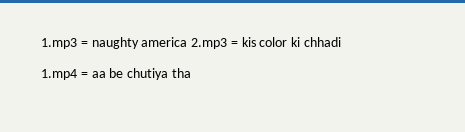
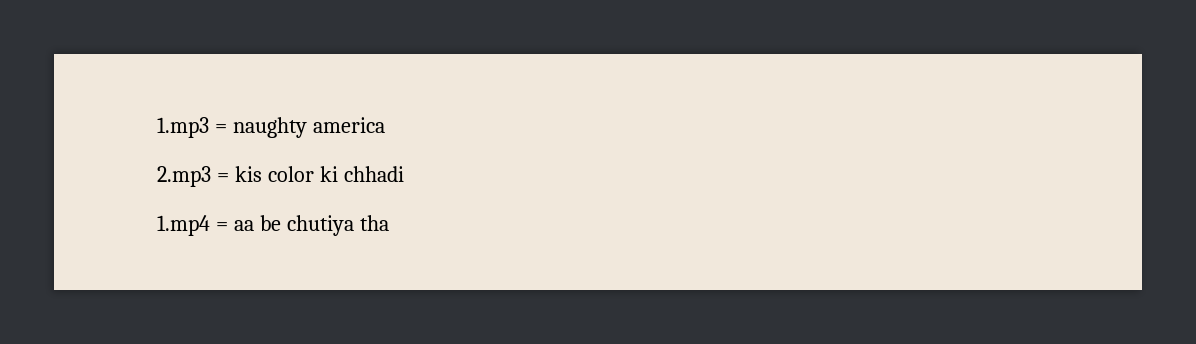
(188, 42) none -> (385, 125) //

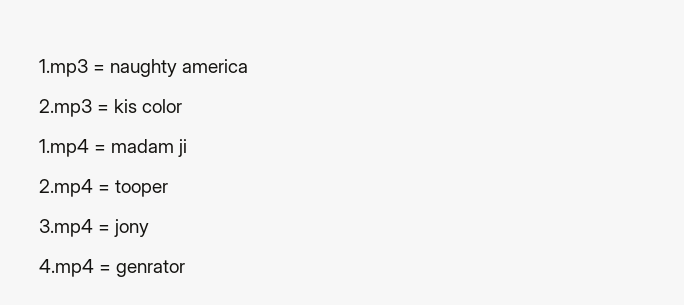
[319,166,404,182] ki chhadi -> (183, 106) none
[233,215,389,236] aa be chutiya tha -> [111,139,188,157] [39,179,169,197] [39,219,150,237] [39,259,186,277] madam ji // 2.mp4 = tooper // 3.mp4 = jony // 4.mp4 = genrator

